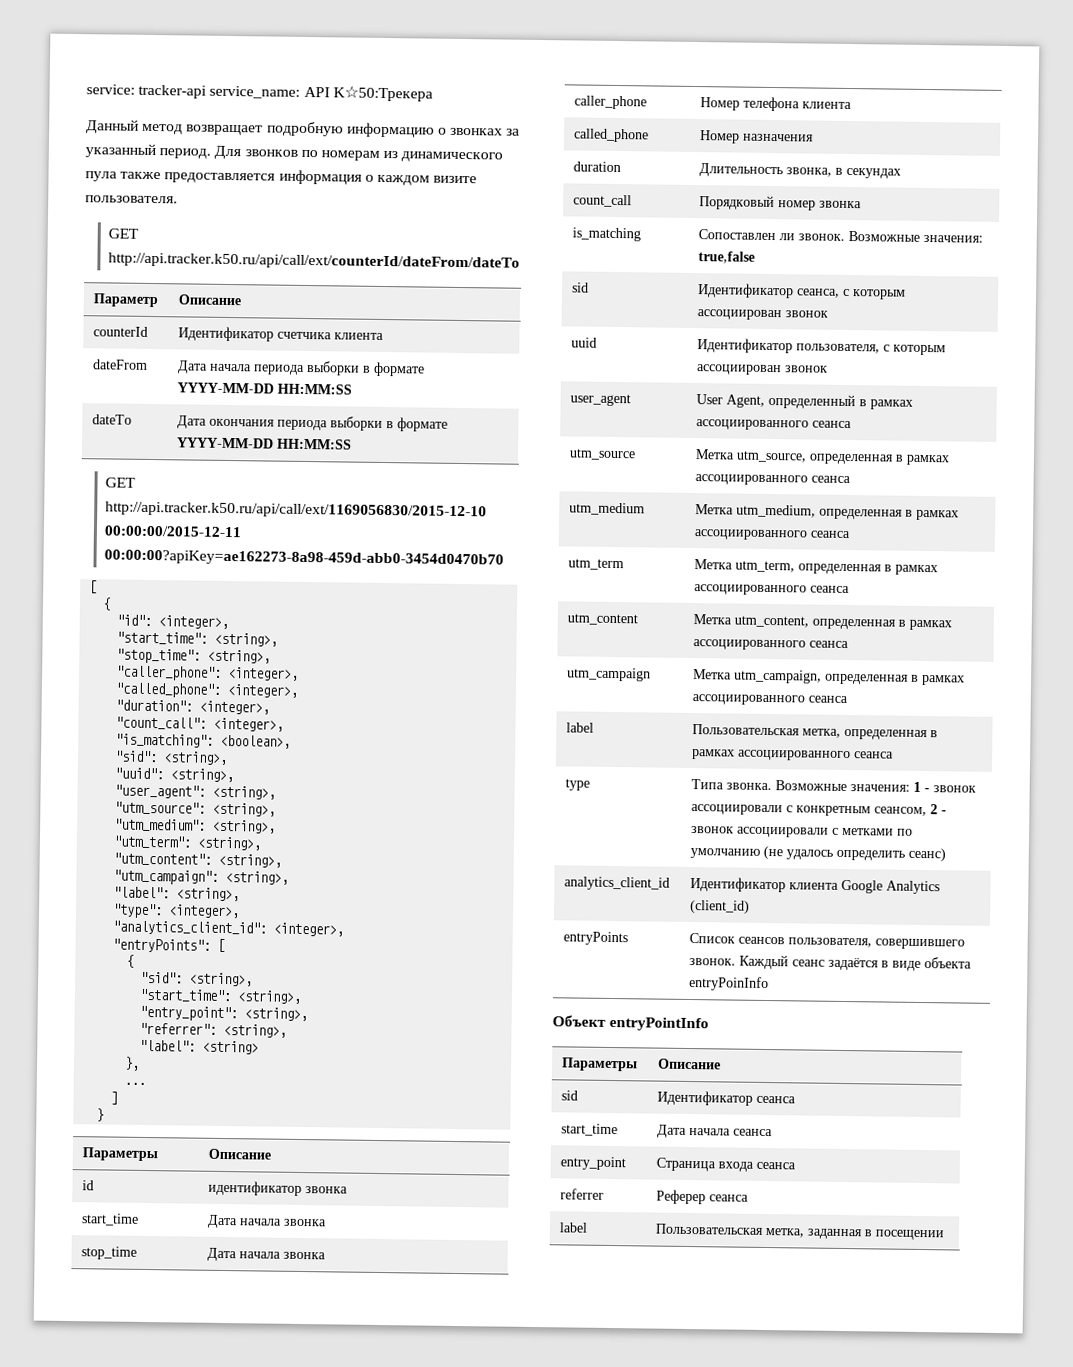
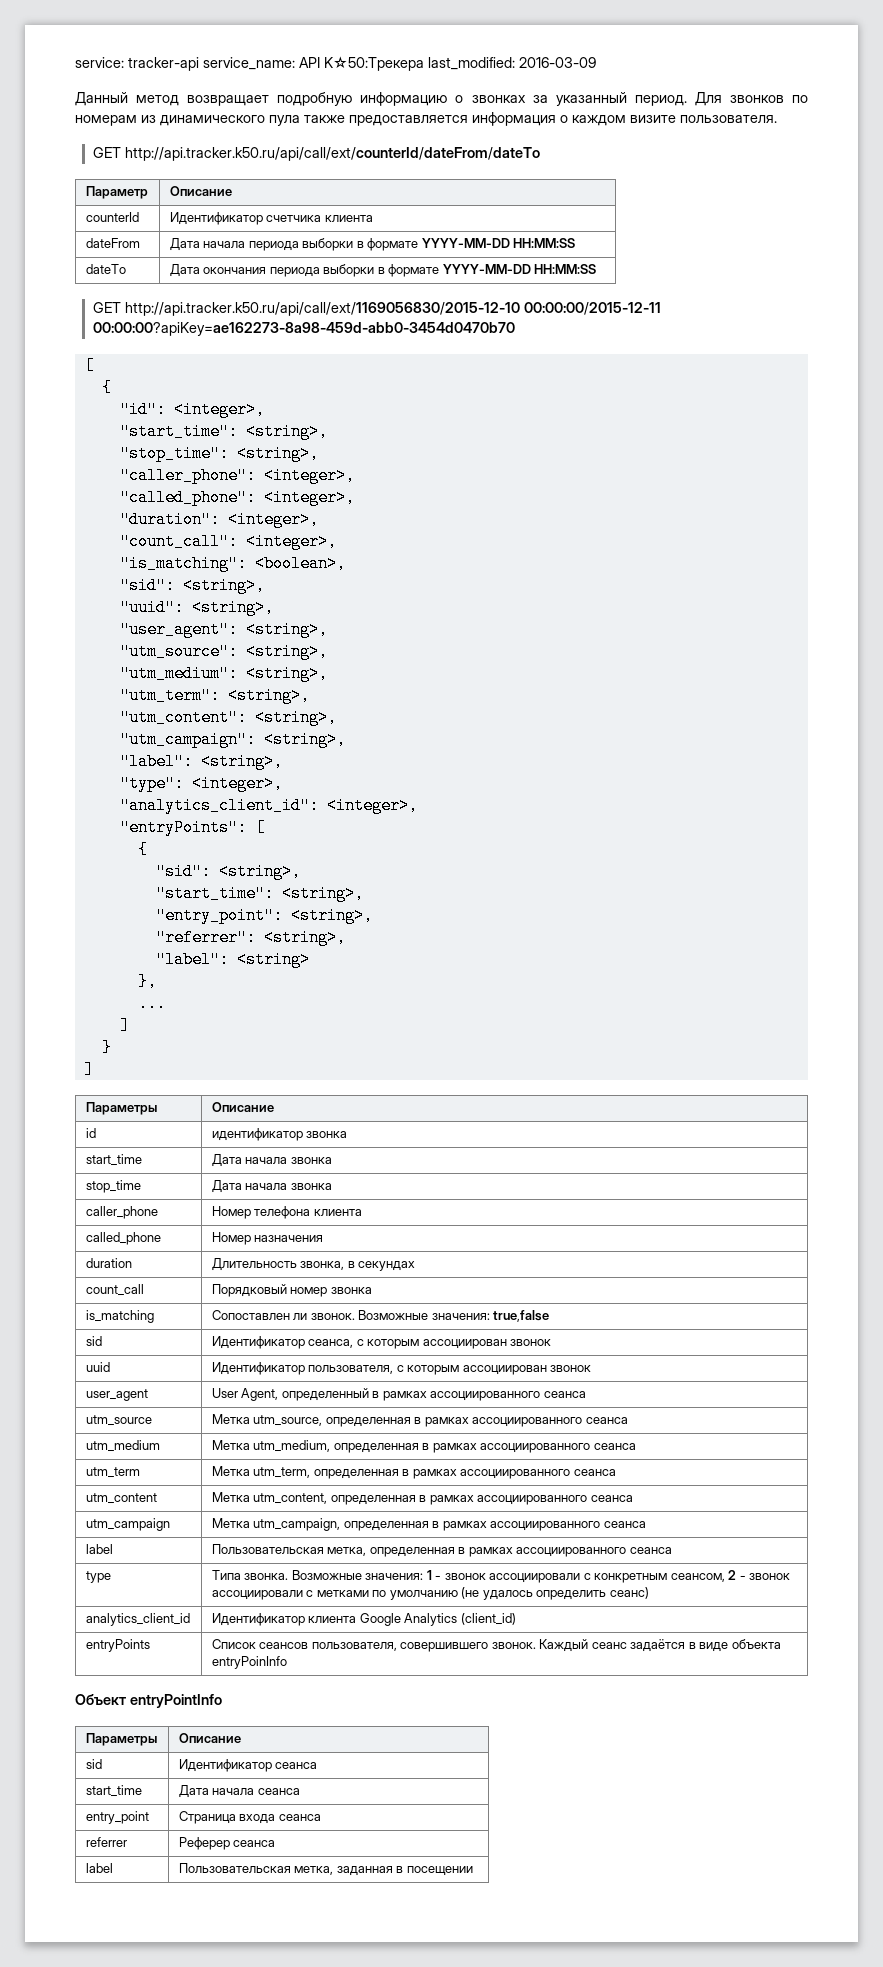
(433, 93) none -> [428,57,596,70] last_modified: 2016-03-09
(105, 1115) none -> [83,1061,94,1078] // ]

